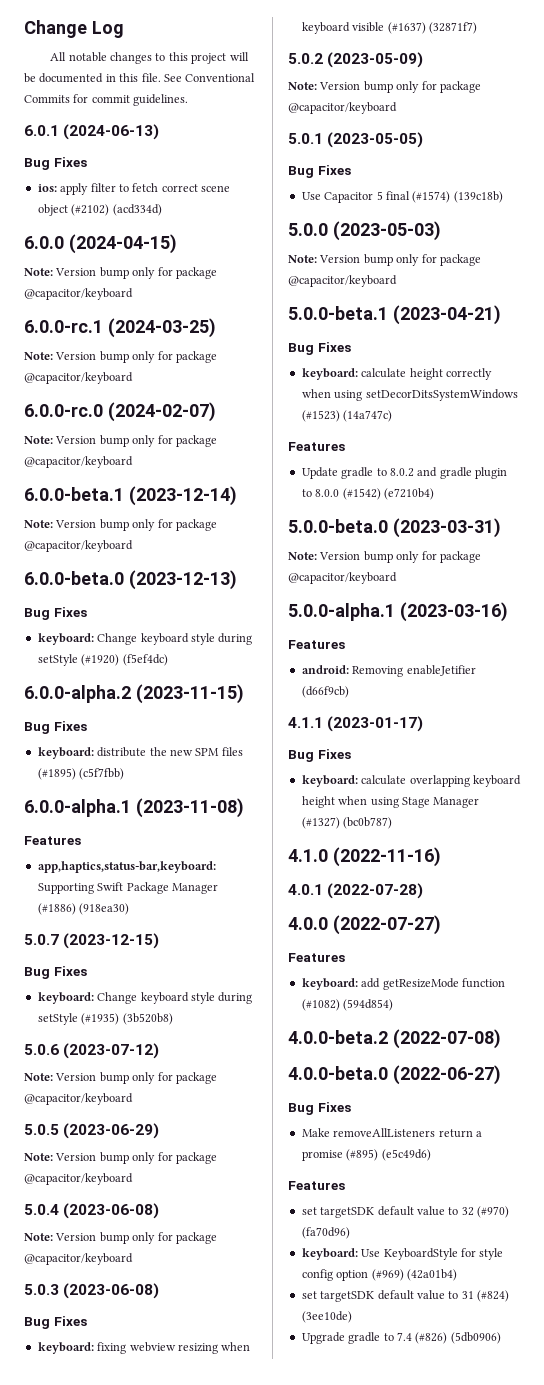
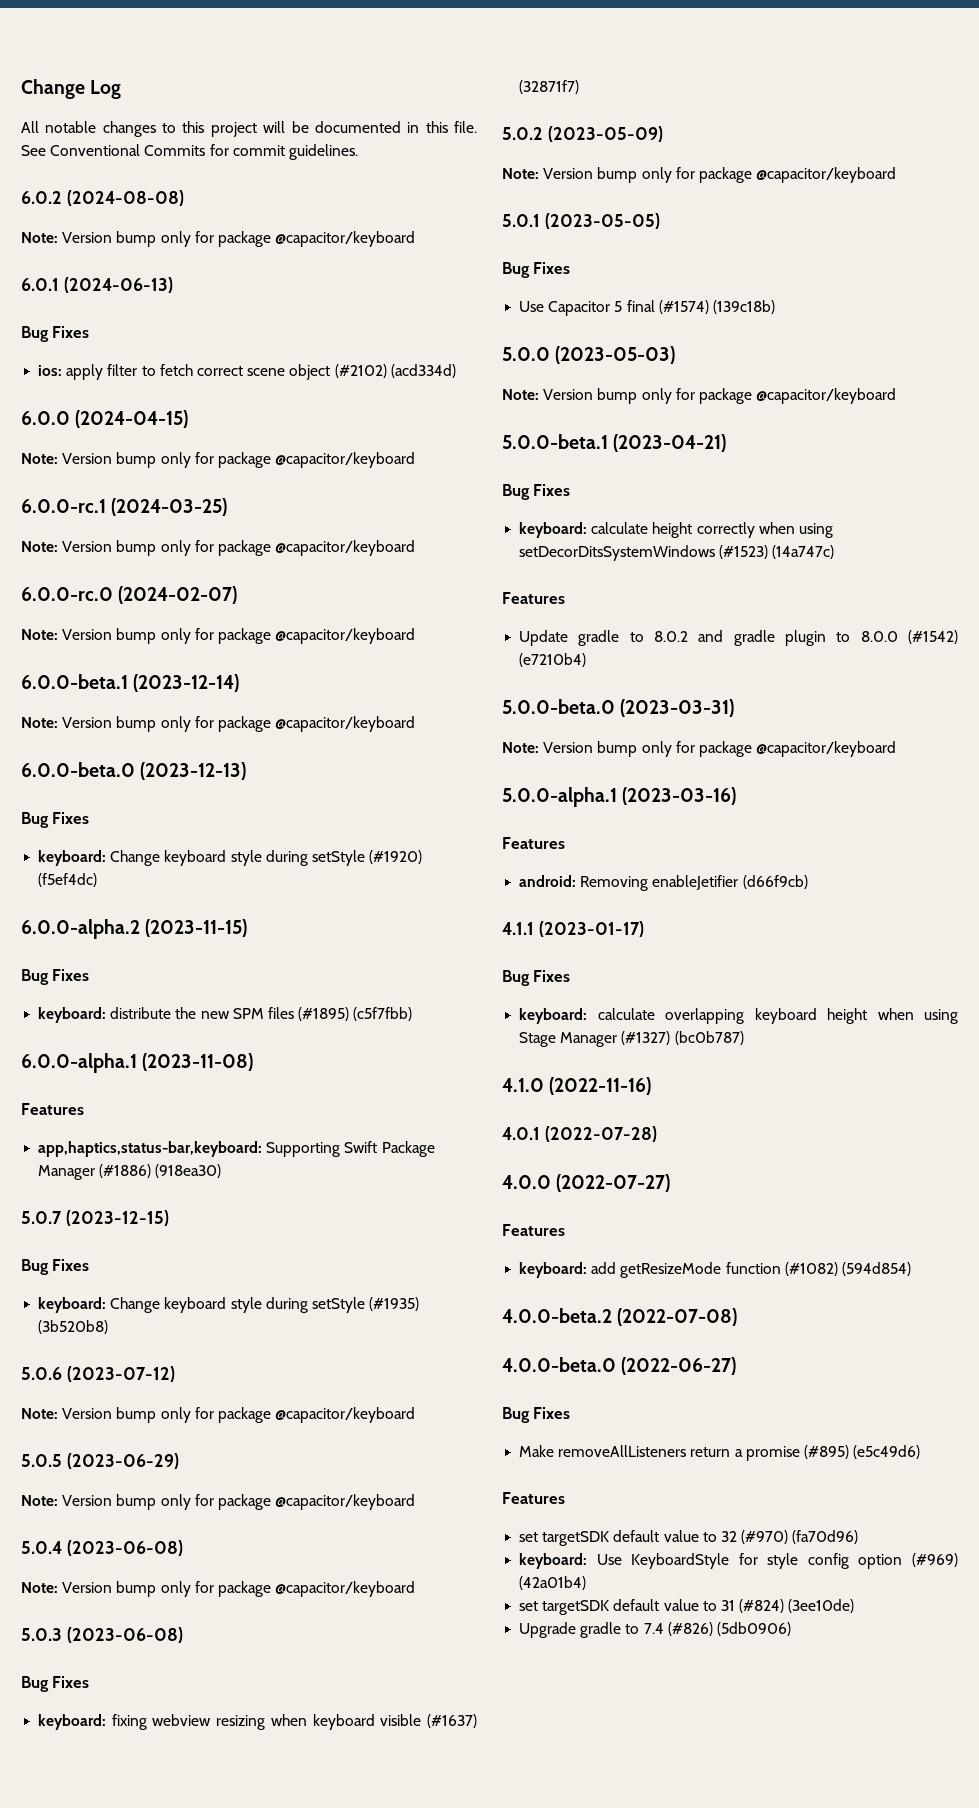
(189, 100) none -> [21,190,184,206] [21,231,416,247] // 6.0.2 (2024-08-08) // Note: Version bump only for package @capacitor/keyboard

